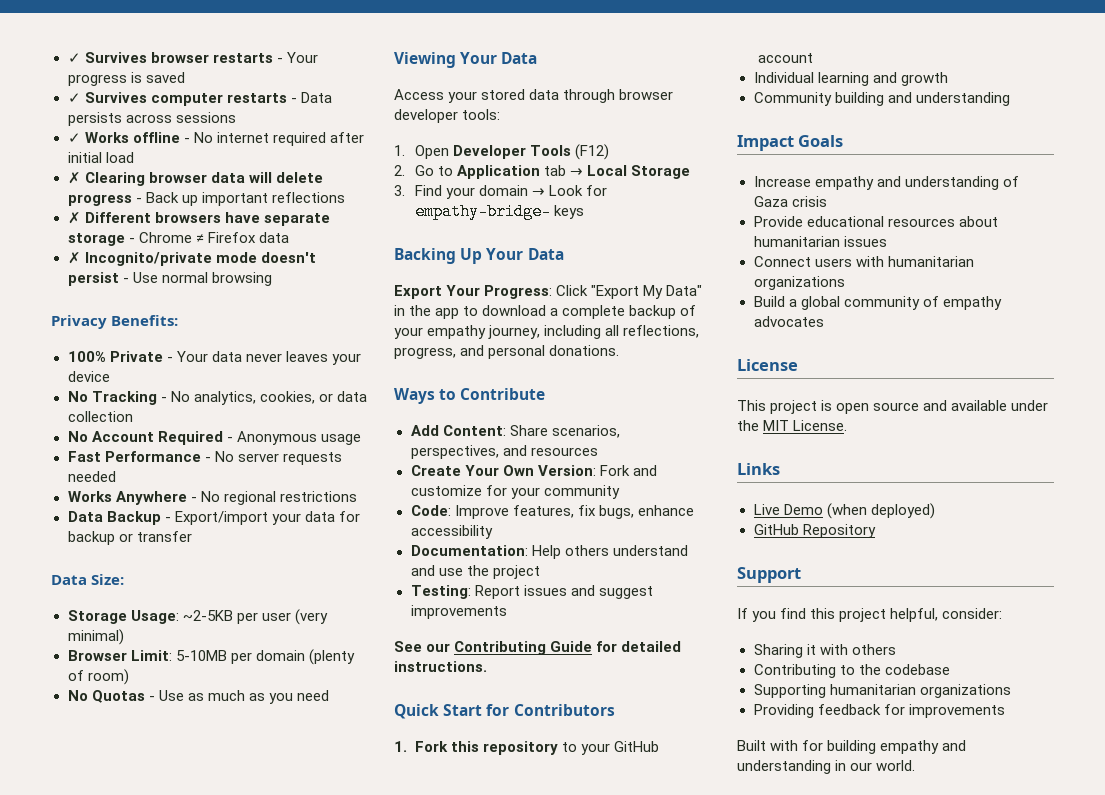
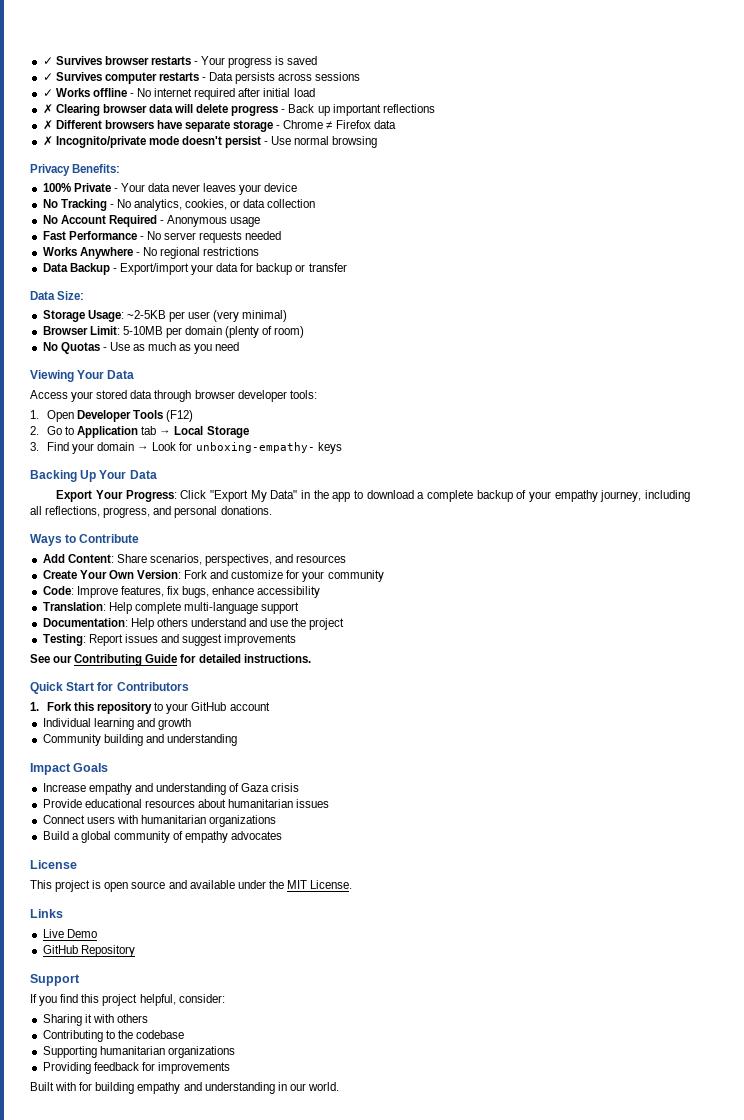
[414,203,551,220] empathy-bridge- -> [195,442,315,453] unboxing-empathy-
(493, 532) none -> [42,602,300,614] // Translation: Help complete multi-language support
[826,503,935,519] (when deployed) -> (97, 933) none

